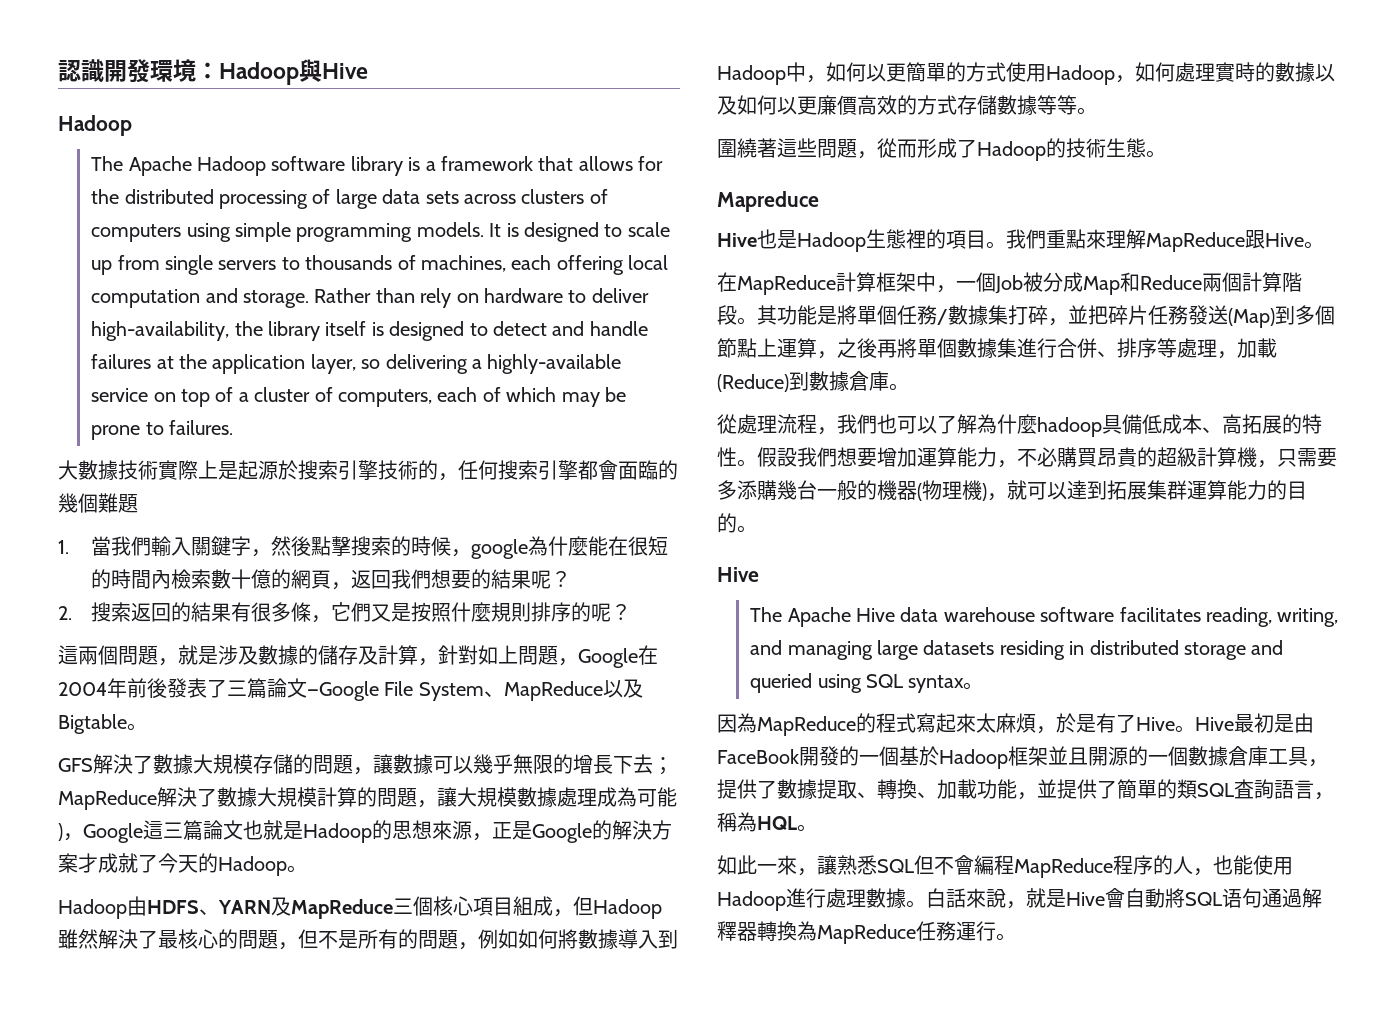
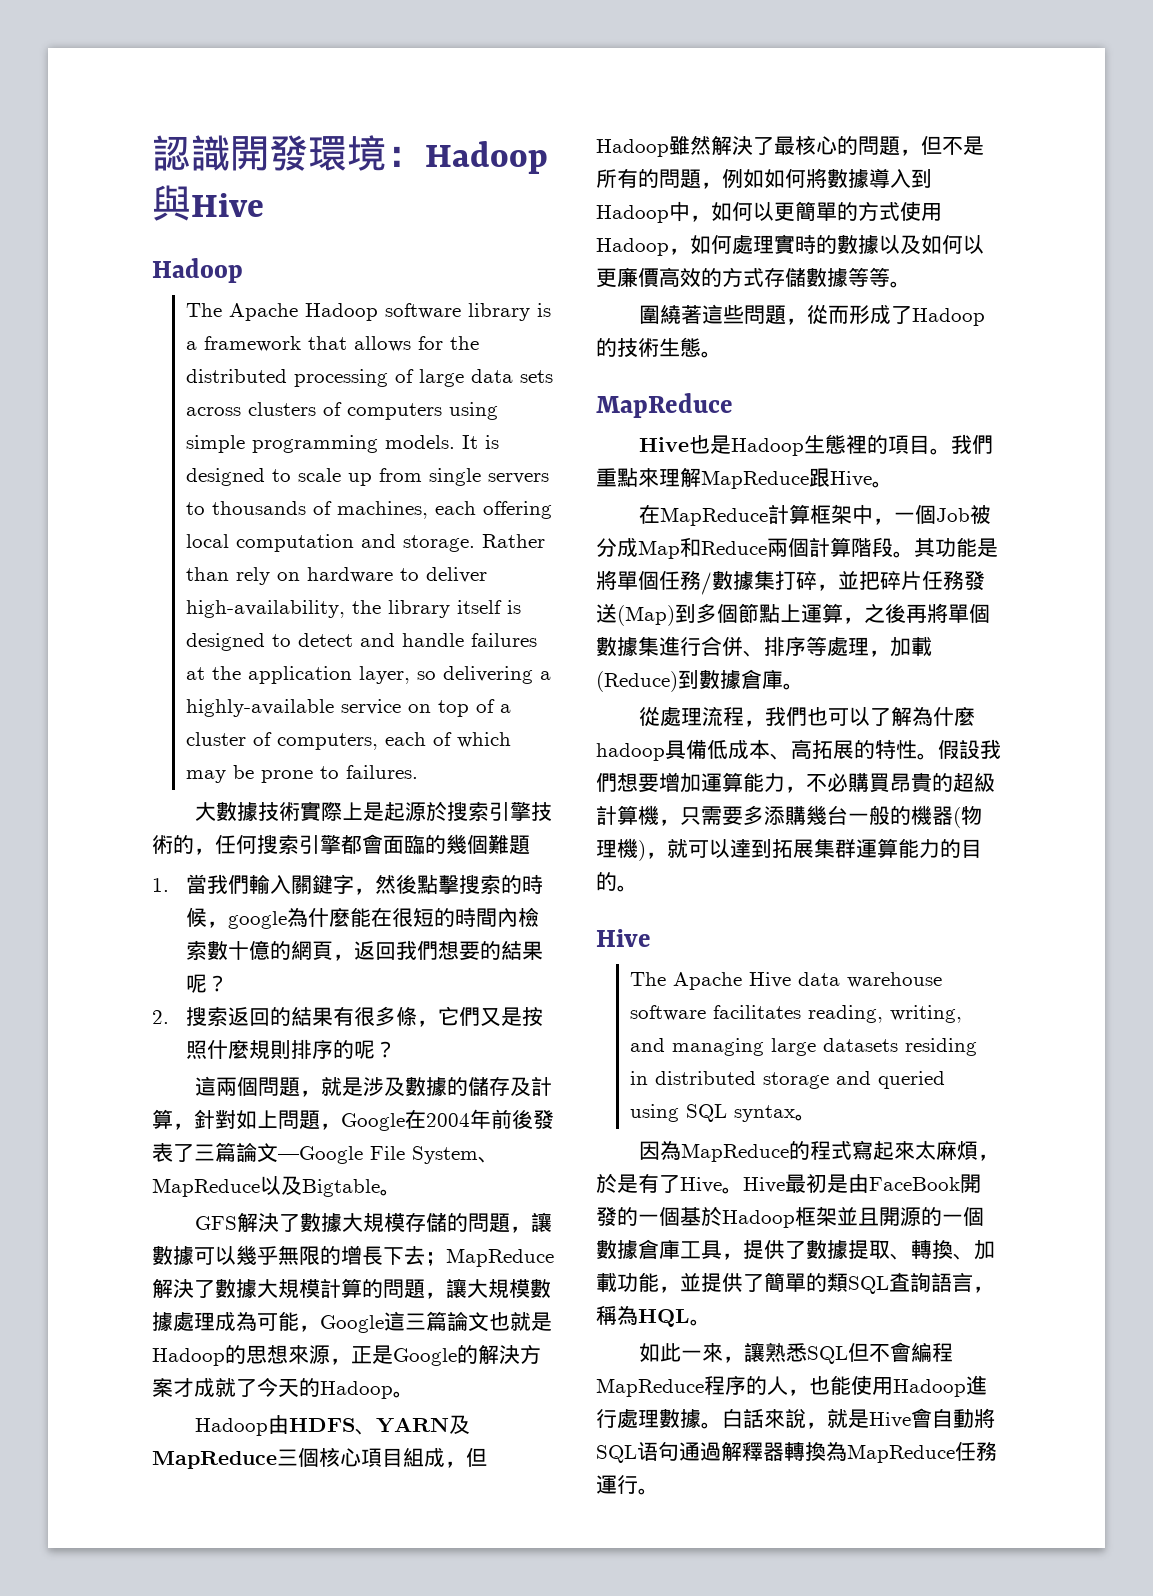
[58,823,63,841] ) -> (299, 1321) none
[717,191,819,212] Mapreduce -> [596,393,733,418] MapReduce

